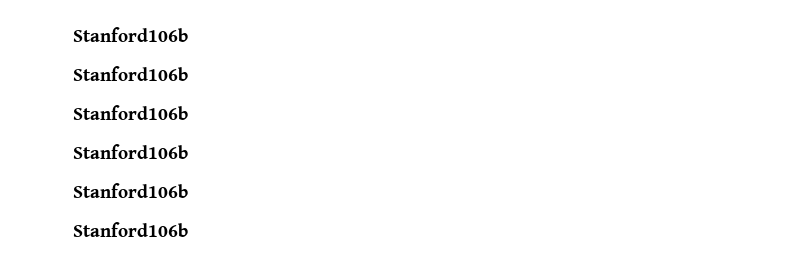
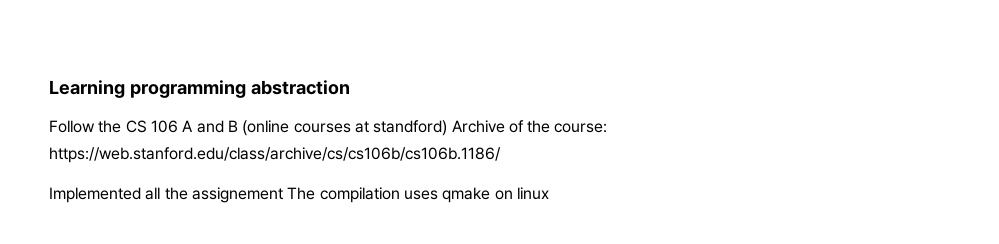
[73,27,188,42] [73,66,188,81] [73,105,188,120] [73,144,188,159] [73,183,188,198] [73,222,188,237] Stanford106b // Stanford106b // Stanford106b // Stanford106b // Stanford106b // Stanford106b -> [49,80,350,98] [49,120,608,136] [49,147,501,163] [49,187,549,203] Learning programming abstraction // Follow the CS 106 A and B (online courses at standford) Archive of the course: https://web.stanford.edu/class/archive/cs/cs106b/cs106b.1186/ // Implemented all the assignement The compilation uses qmake on linux

